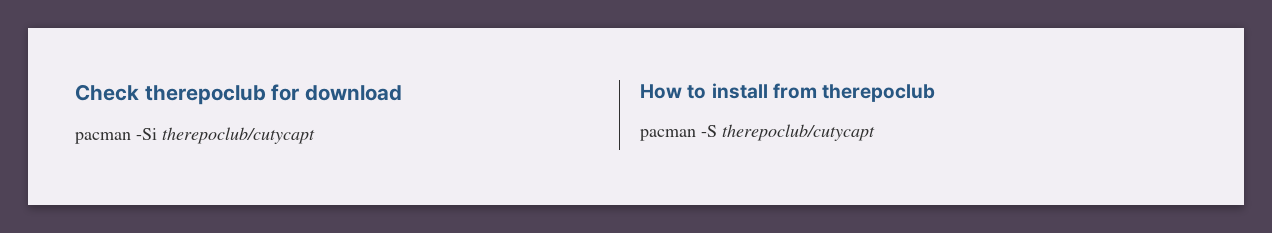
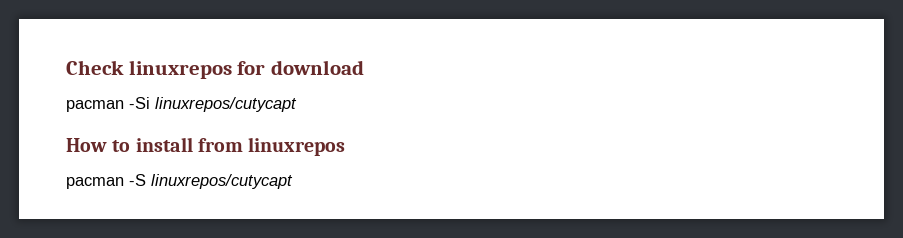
[144,85,266,105] therepoclub -> [128,60,232,79] linuxrepos
[162,127,315,144] therepoclub/cutycapt -> [155,97,297,112] linuxrepos/cutycapt
[822,84,936,102] therepoclub -> [248,137,346,156] linuxrepos
[722,124,875,141] therepoclub/cutycapt -> [151,174,293,189] linuxrepos/cutycapt

